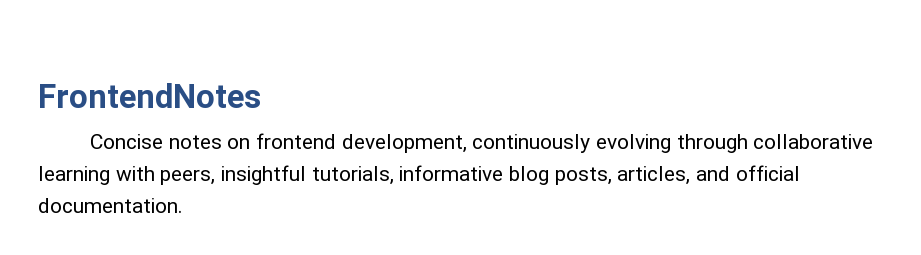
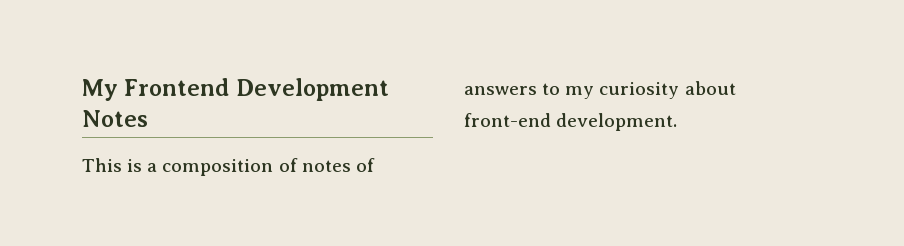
[38,83,261,108] [90,133,874,153] [38,165,800,185] [38,198,183,213] FrontendNotes // Concise notes on frontend development, continuously evolving through collaborative learning with peers, insightful tutorials, informative blog posts, articles, and official documentation. -> [82,78,389,101] [82,110,148,127] [82,158,375,176] [464,81,736,99] [464,113,678,131] My Frontend Development Notes // This is a composition of notes of answers to my curiosity about front-end development.

